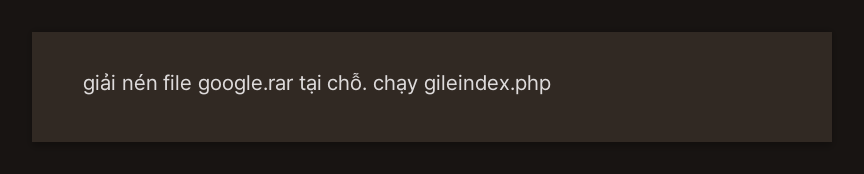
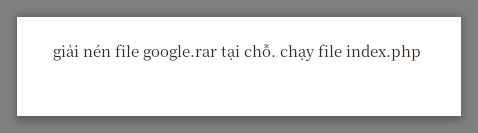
[423,74,551,95] gileindex.php -> [318,44,422,61] file index.php

